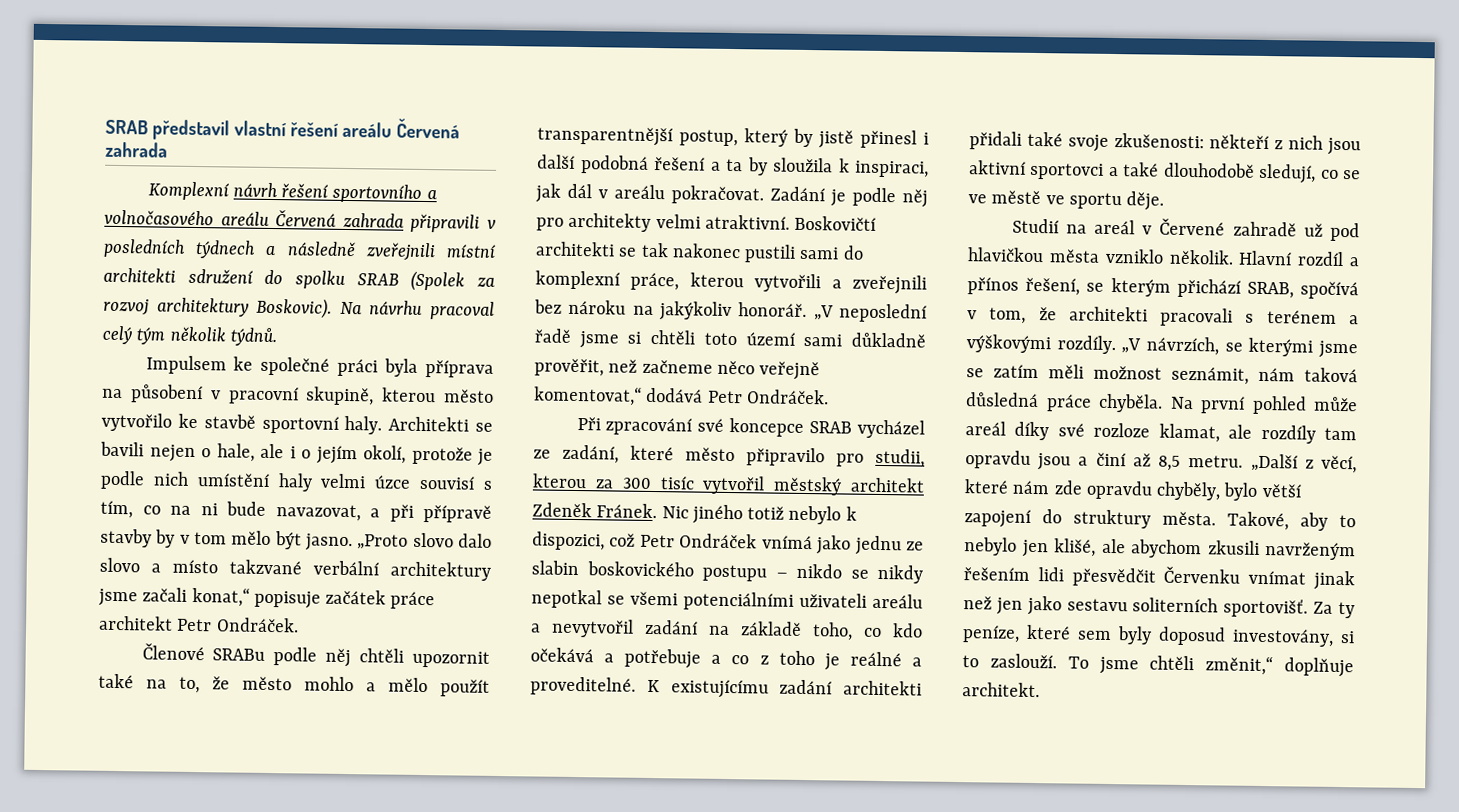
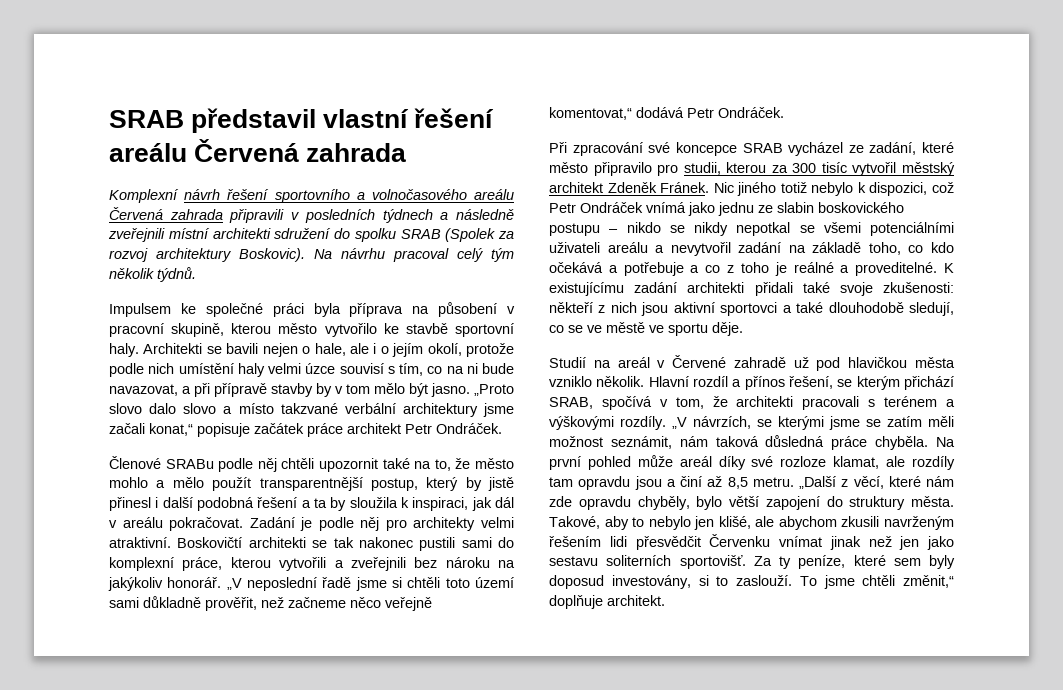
[477,448,493,466] je -> (514, 350) none

